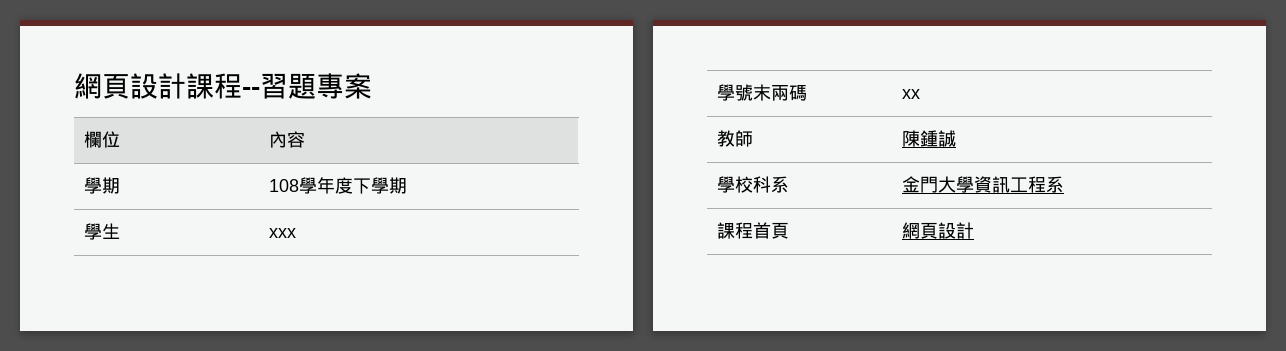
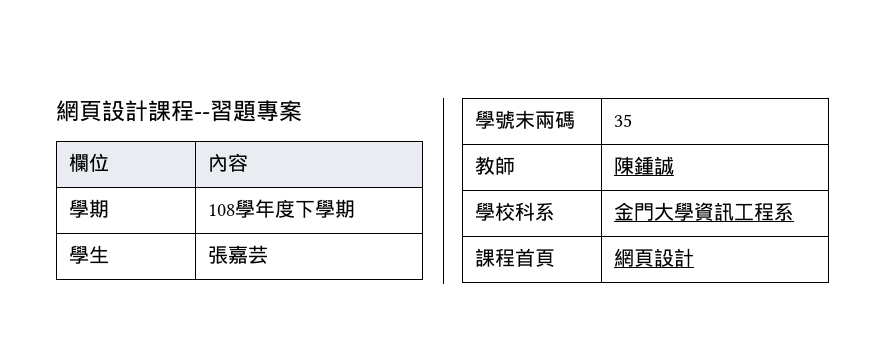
[268,228,296,238] xxx -> [207,245,268,264] 張嘉芸
[901,89,920,99] xx -> [613,114,632,127] 35

